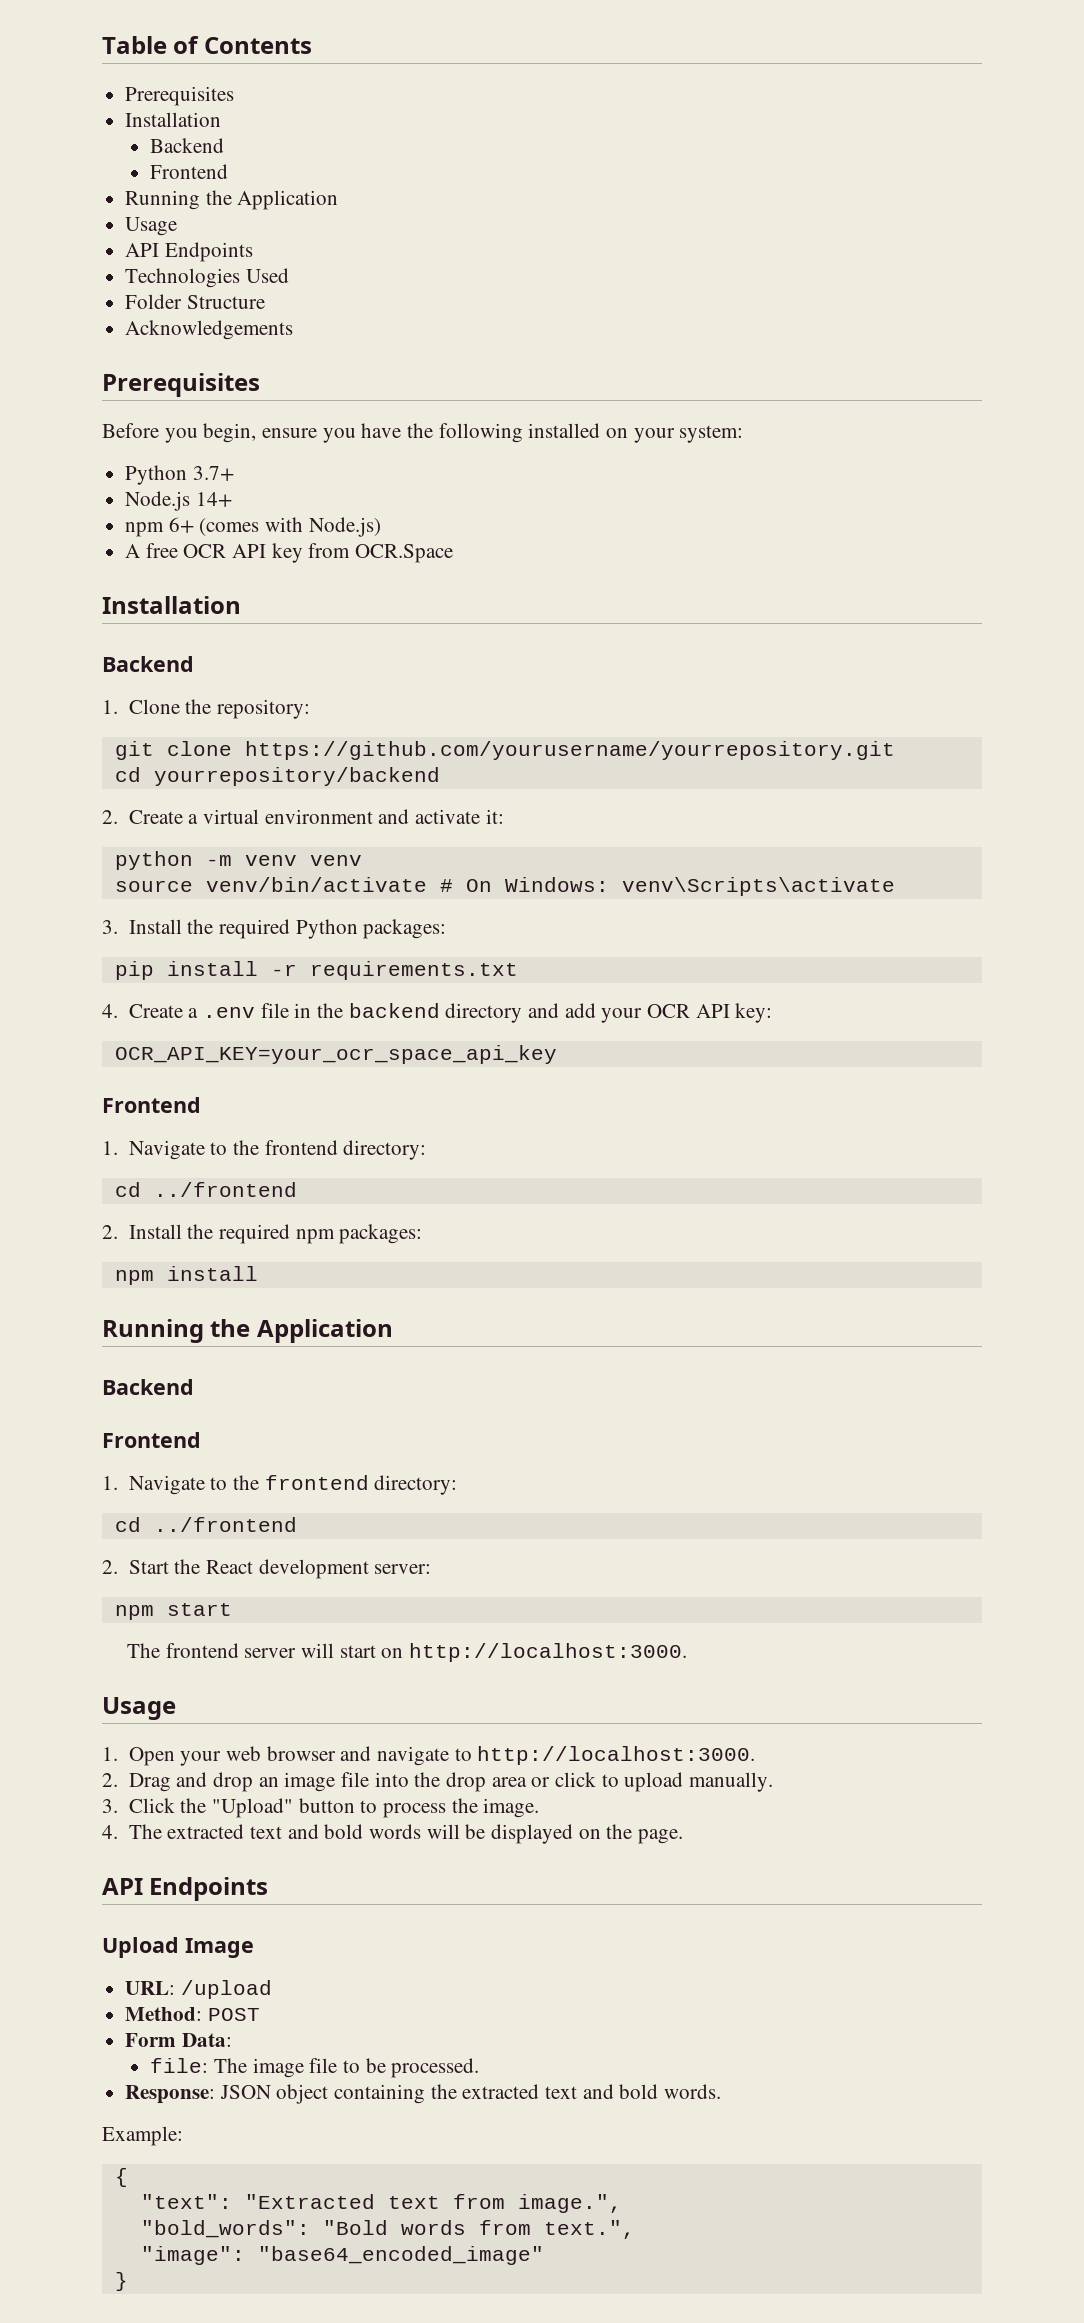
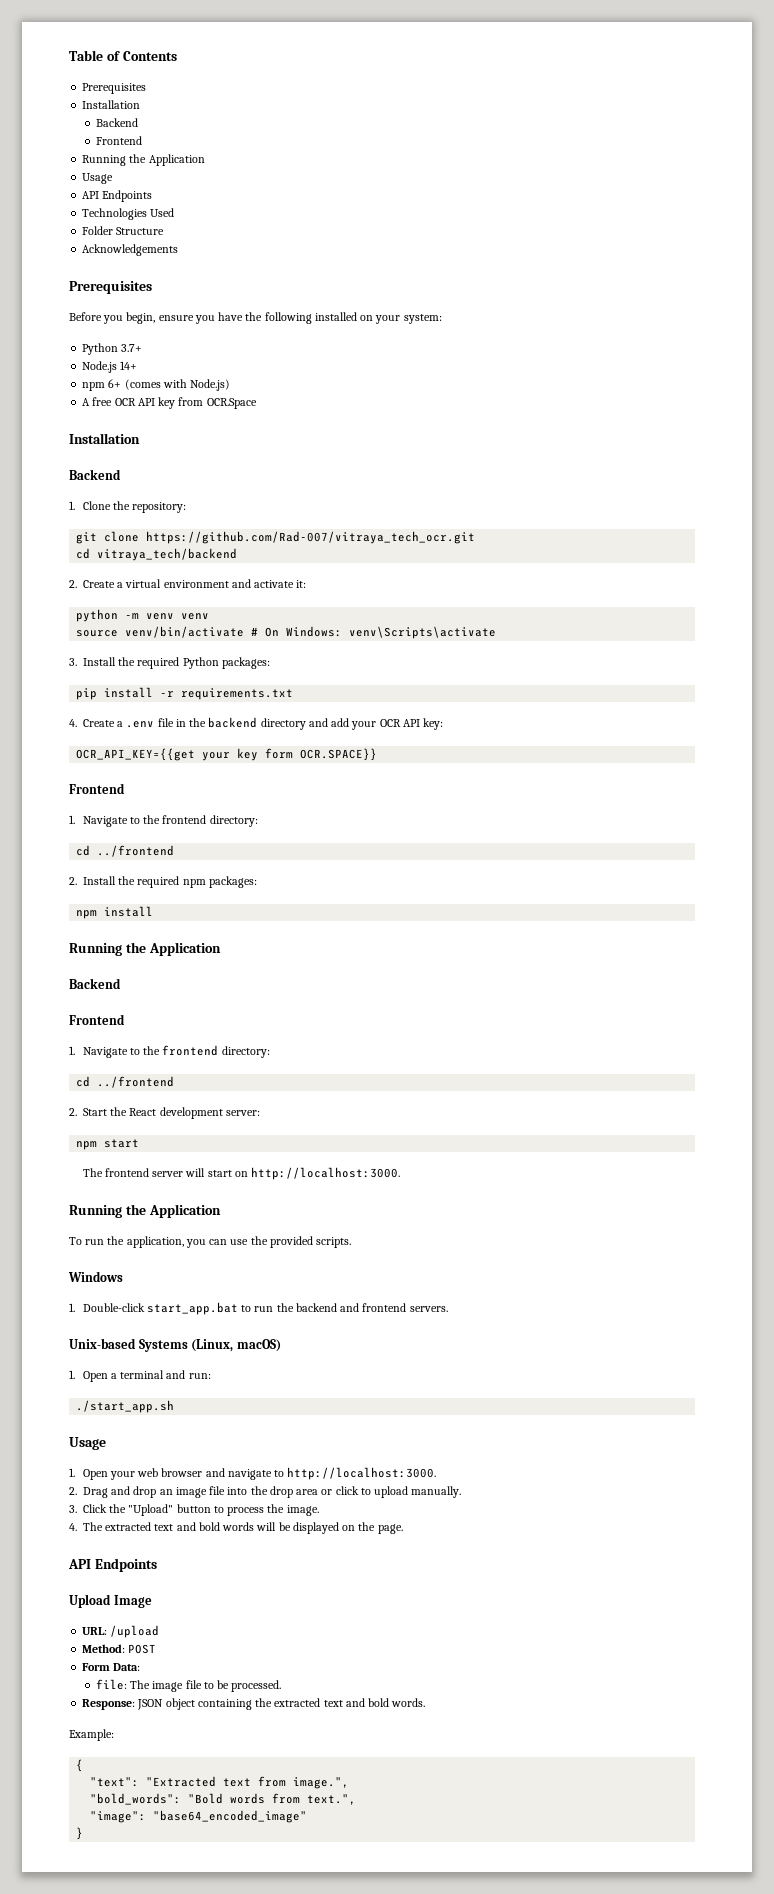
[244,741,895,760] [114,767,440,786] https://github.com/yourusername/yourrepository.git // cd yourrepository/backend -> [146,531,476,544] [76,548,238,561] https://github.com/Rad-007/vitraya_tech_ocr.git // cd vitraya_tech/backend
[114,1045,557,1064] OCR_API_KEY=your_ocr_space_api_key -> [76,748,378,761] OCR_API_KEY={{get your key form OCR.SPACE}}
(688, 1652) none -> [69,1204,221,1218] [69,1236,352,1248] [68,1271,123,1282] [69,1302,448,1315] [69,1338,281,1352] [69,1370,211,1382] [76,1400,175,1413] // Running the Application // To run the application, you can use the provided scripts. // Windows // 1. Double-click start_app.bat to run the backend and frontend servers. // Unix-based Systems (Linux, macOS) // 1. Open a terminal and run: // ./start_app.sh

